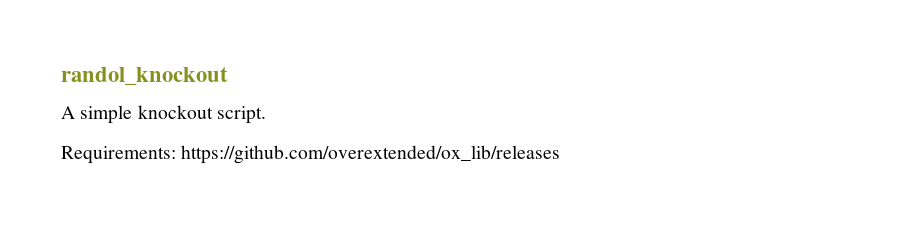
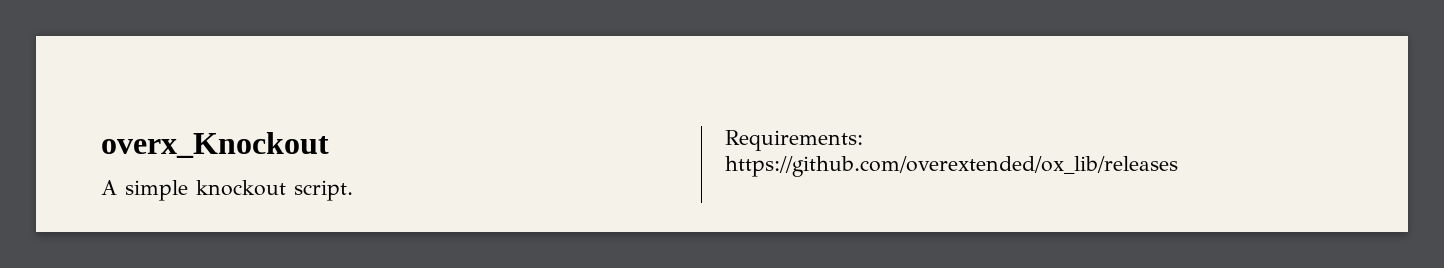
[61,67,228,85] randol_knockout -> [101,132,329,158] overx_Knockout

